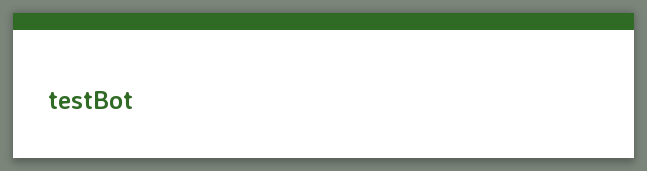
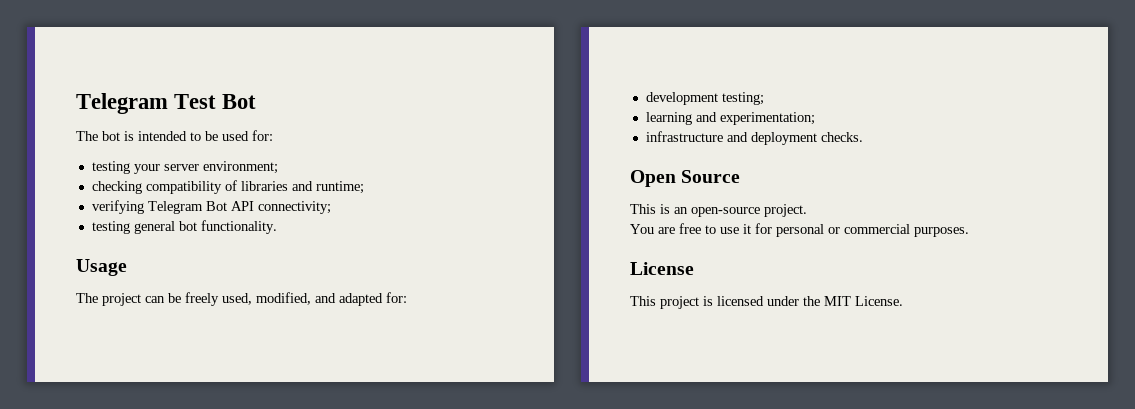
[48,91,133,109] testBot -> [76,93,257,114] [76,130,273,141] [91,161,278,174] [91,180,364,194] [91,200,331,214] [91,220,277,234] [76,259,127,276] [76,292,407,306] [645,92,764,105] [645,112,815,125] [645,131,863,145] [630,170,741,187] [630,204,807,217] [630,223,969,237] [630,262,694,275] [630,296,903,309] Telegram Test Bot // The bot is intended to be used for: // testing your server environment; // checking compatibility of libraries and runtime; // verifying Telegram Bot API connectivity; // testing general bot functionality. // Usage // The project can be freely used, modified, and adapted for: // development testing; // learning and experimentation; // infrastructure and deployment checks. // Open Source // This is an open-source project. // You are free to use it for personal or commercial purposes. // License // This project is licensed under the MIT License.

